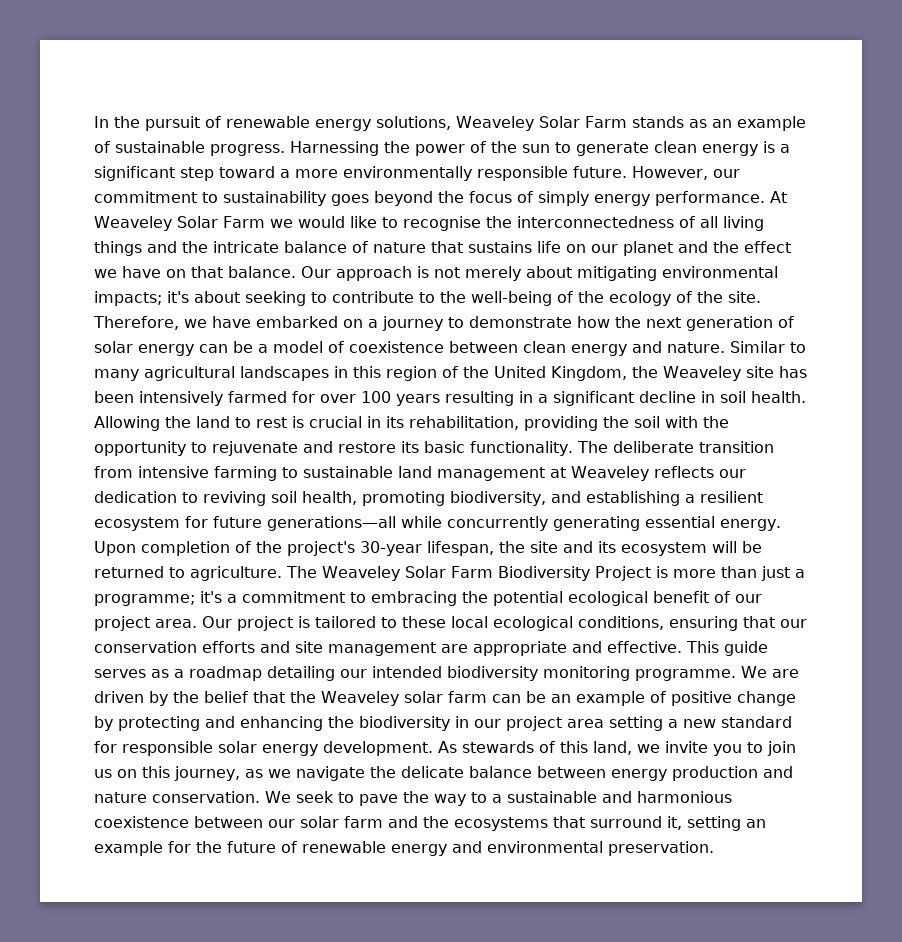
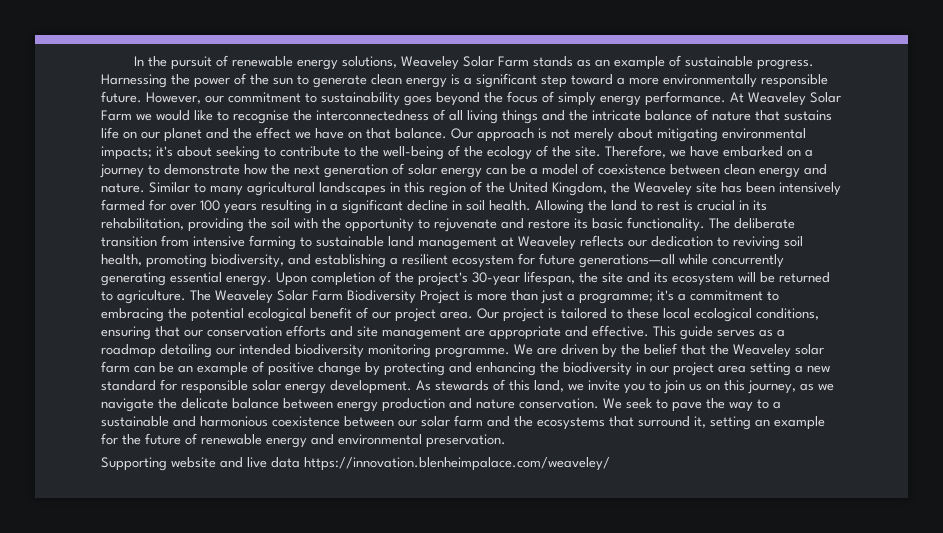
(714, 848) none -> [101,457,610,471] // Supporting website and live data https://innovation.blenheimpalace.com/weaveley/

